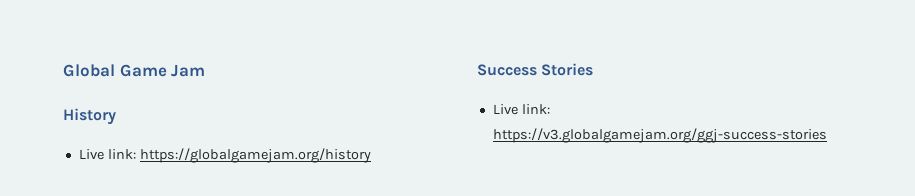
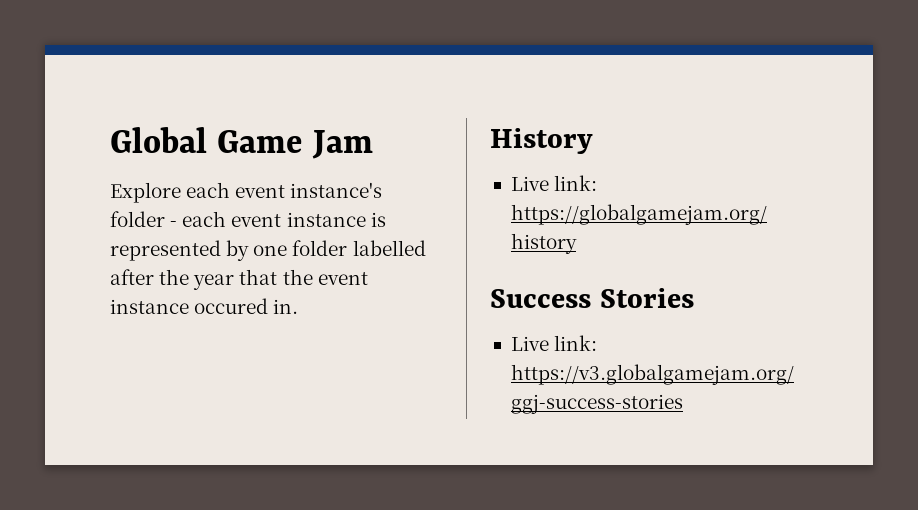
(206, 70) none -> [110,182,383,203] [110,211,386,227] [110,240,426,261] [110,269,368,290] [110,298,299,314] // Explore each event instance's folder - each event instance is represented by one folder labelled after the year that the event instance occured in.

